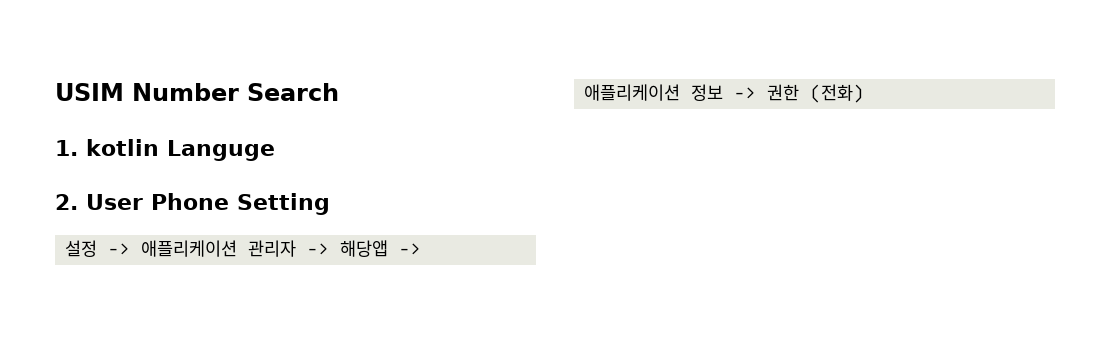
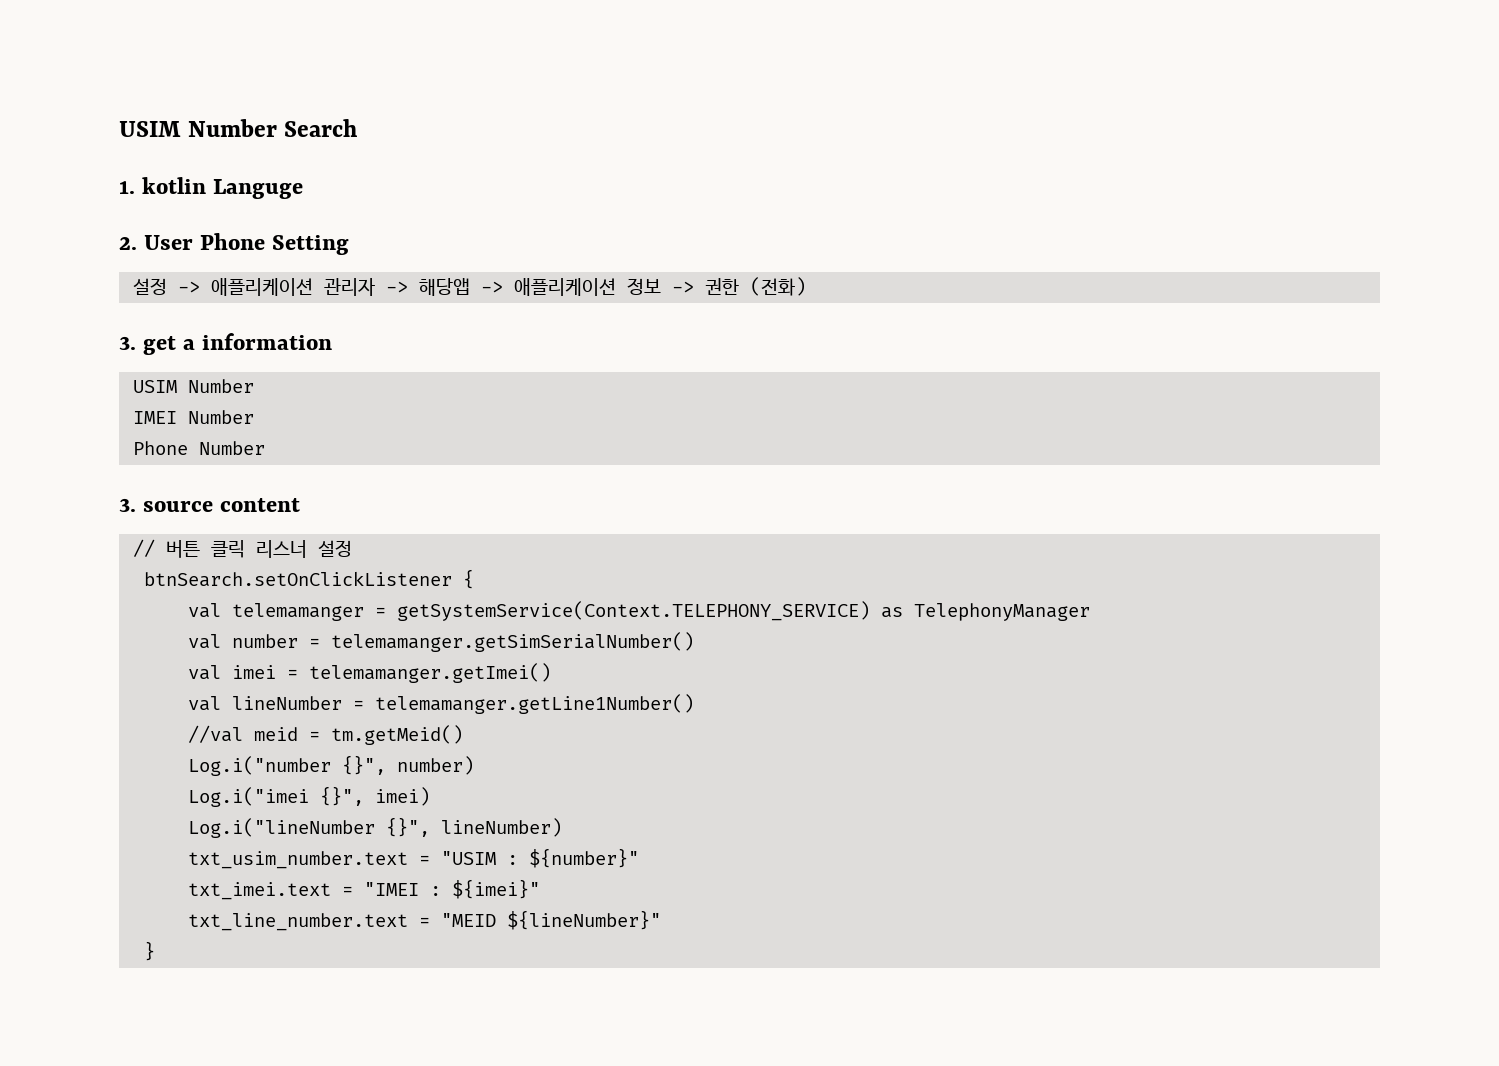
(865, 93) none -> [119,333,332,355] [132,379,254,393] [132,410,254,424] [132,441,265,455] [119,498,300,512] [132,539,352,558] [143,569,474,589] [187,601,1090,621] [187,632,694,652] [187,663,551,683] [187,694,694,714] [187,725,463,745] [187,755,474,776] [187,786,430,807] [187,817,562,838] [187,848,639,869] [187,879,540,900] [187,910,661,931] [143,941,155,961] // 3. get a information // USIM Number // IMEI Number // Phone Number // 3. source content // // 버튼 클릭 리스너 설정 // btnSearch.setOnClickListener { // val telemamanger = getSystemService(Context.TELEPHONY_SERVICE) as TelephonyManager // val number = telemamanger.getSimSerialNumber() // val imei = telemamanger.getImei() // val lineNumber = telemamanger.getLine1Number() // //val meid = tm.getMeid() // Log.i("number {}", number) // Log.i("imei {}", imei) // Log.i("lineNumber {}", lineNumber) // txt_usim_number.text = "USIM : ${number}" // txt_imei.text = "IMEI : ${imei}" // txt_line_number.text = "MEID ${lineNumber}" // }

